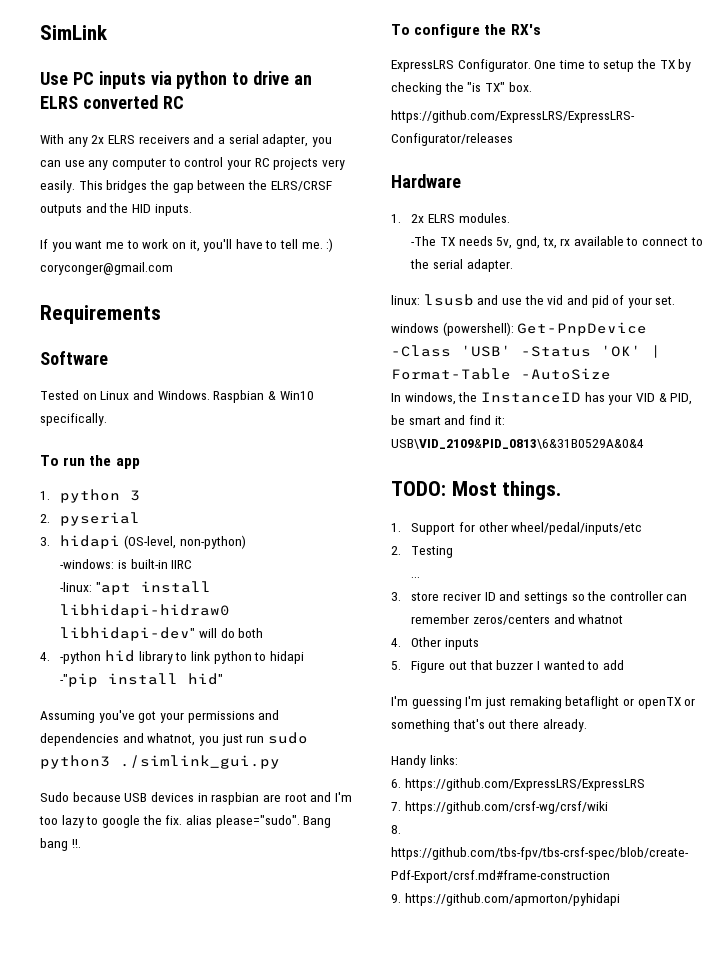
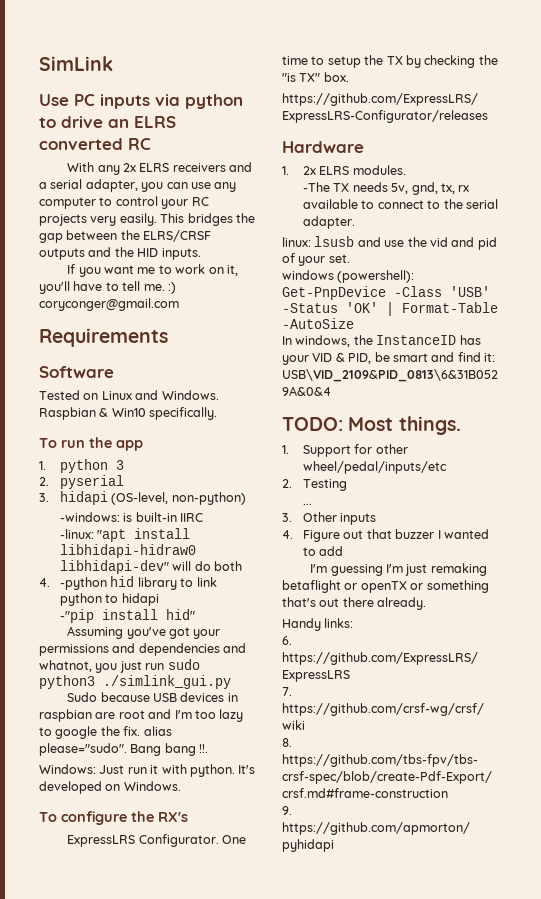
(81, 843) none -> [39,764,256,777] [39,781,181,794] // Windows: Just run it with python. It's developed on Windows.
[411,591,688,604] [411,614,624,625] [391,638,401,647] store reciver ID and settings so the controller can remember zeros/centers and whatnot // 4. -> (292, 517) none
[391,661,401,670] 5. -> [282,530,293,539] 4.

